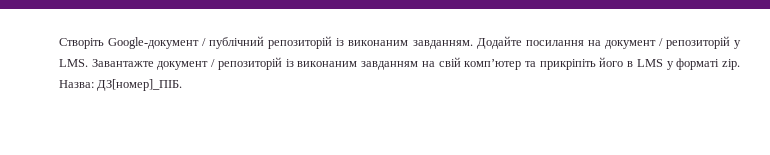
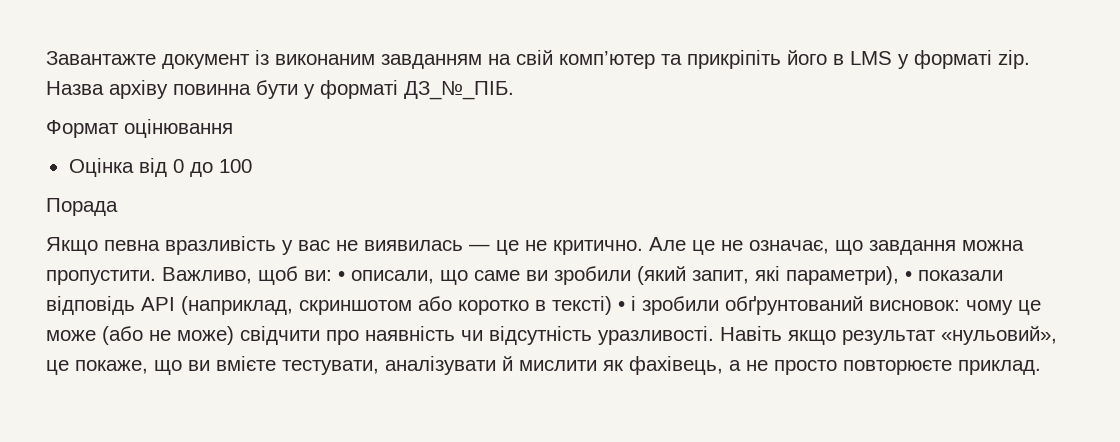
[59,36,741,49] [59,57,282,70] Створіть Google-документ / публічний репозиторій із виконаним завданням. Додайте посилання на документ / репозиторій у LMS. Завантажте документ / репозиторій -> [46,51,250,69] Завантажте документ
[59,79,183,91] Назва: ДЗ[номер]_ПІБ. -> [46,80,514,100] [46,119,233,138] [68,158,252,177] [46,198,118,216] [46,236,1024,255] [46,266,1003,285] [46,296,1041,315] [46,326,1057,345] [46,356,1041,375] Назва архіву повинна бути у форматі ДЗ_№_ПІБ. // Формат оцінювання // Оцінка від 0 до 100 // Порада // Якщо певна вразливість у вас не виявилась — це не критично. Але це не означає, що завдання можна пропустити. Важливо, щоб ви: • описали, що саме ви зробили (який запит, які параметри), • показали відповідь API (наприклад, скриншотом або коротко в тексті) • і зробили обґрунтований висновок: чому це може (або не може) свідчити про наявність чи відсутність уразливості. Навіть якщо результат «нульовий», це покаже, що ви вмієте тестувати, аналізувати й мислити як фахівець, а не просто повторюєте приклад.

